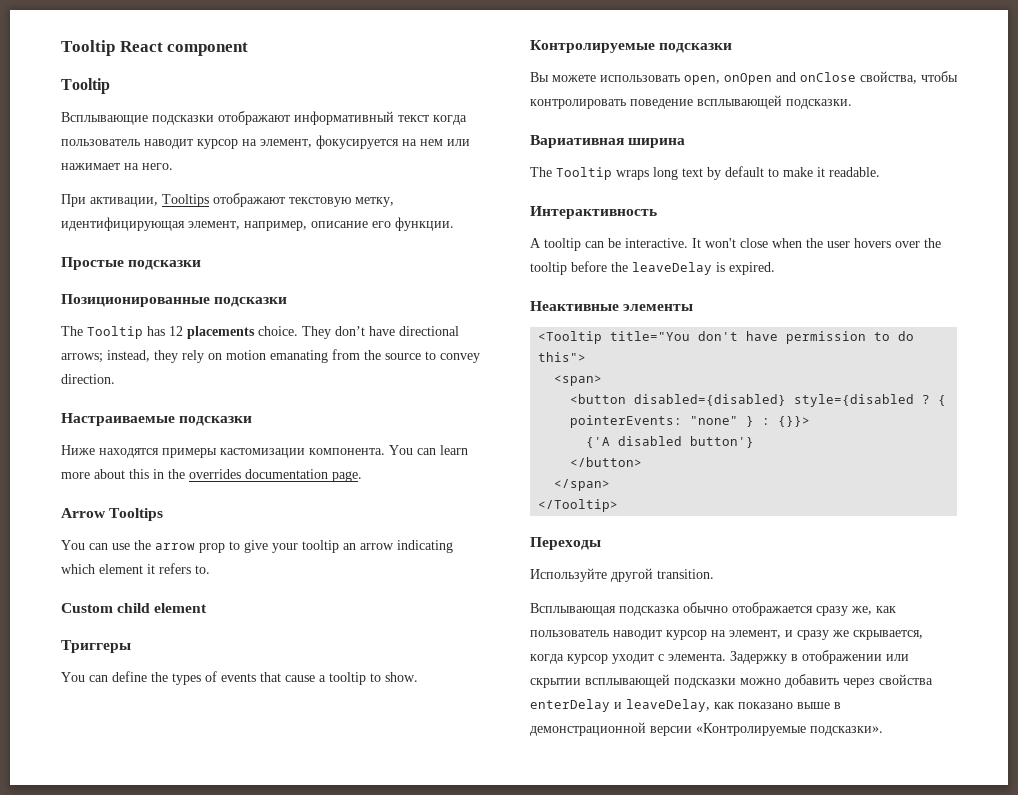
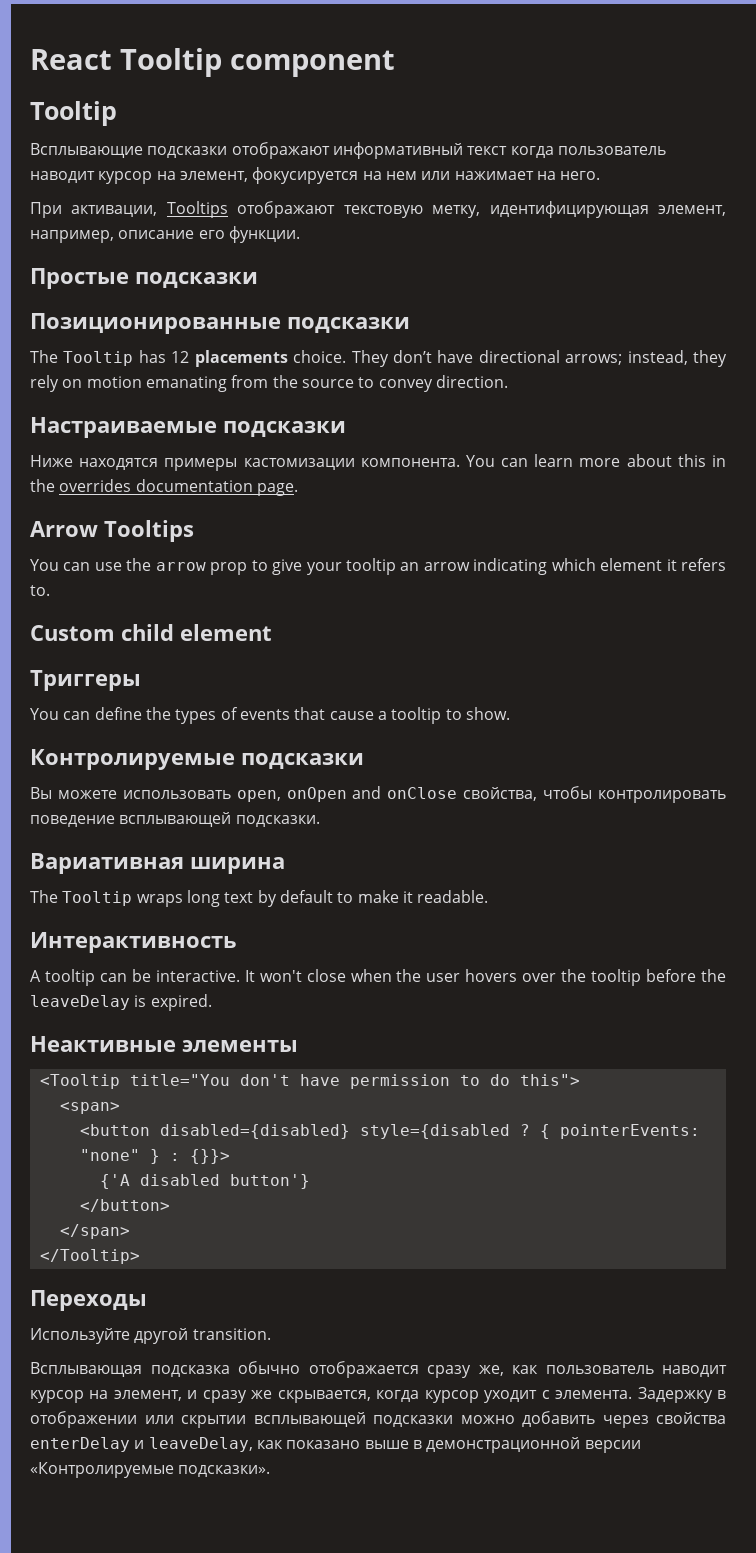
[61,40,163,56] Tooltip React -> [30,48,222,77] React Tooltip

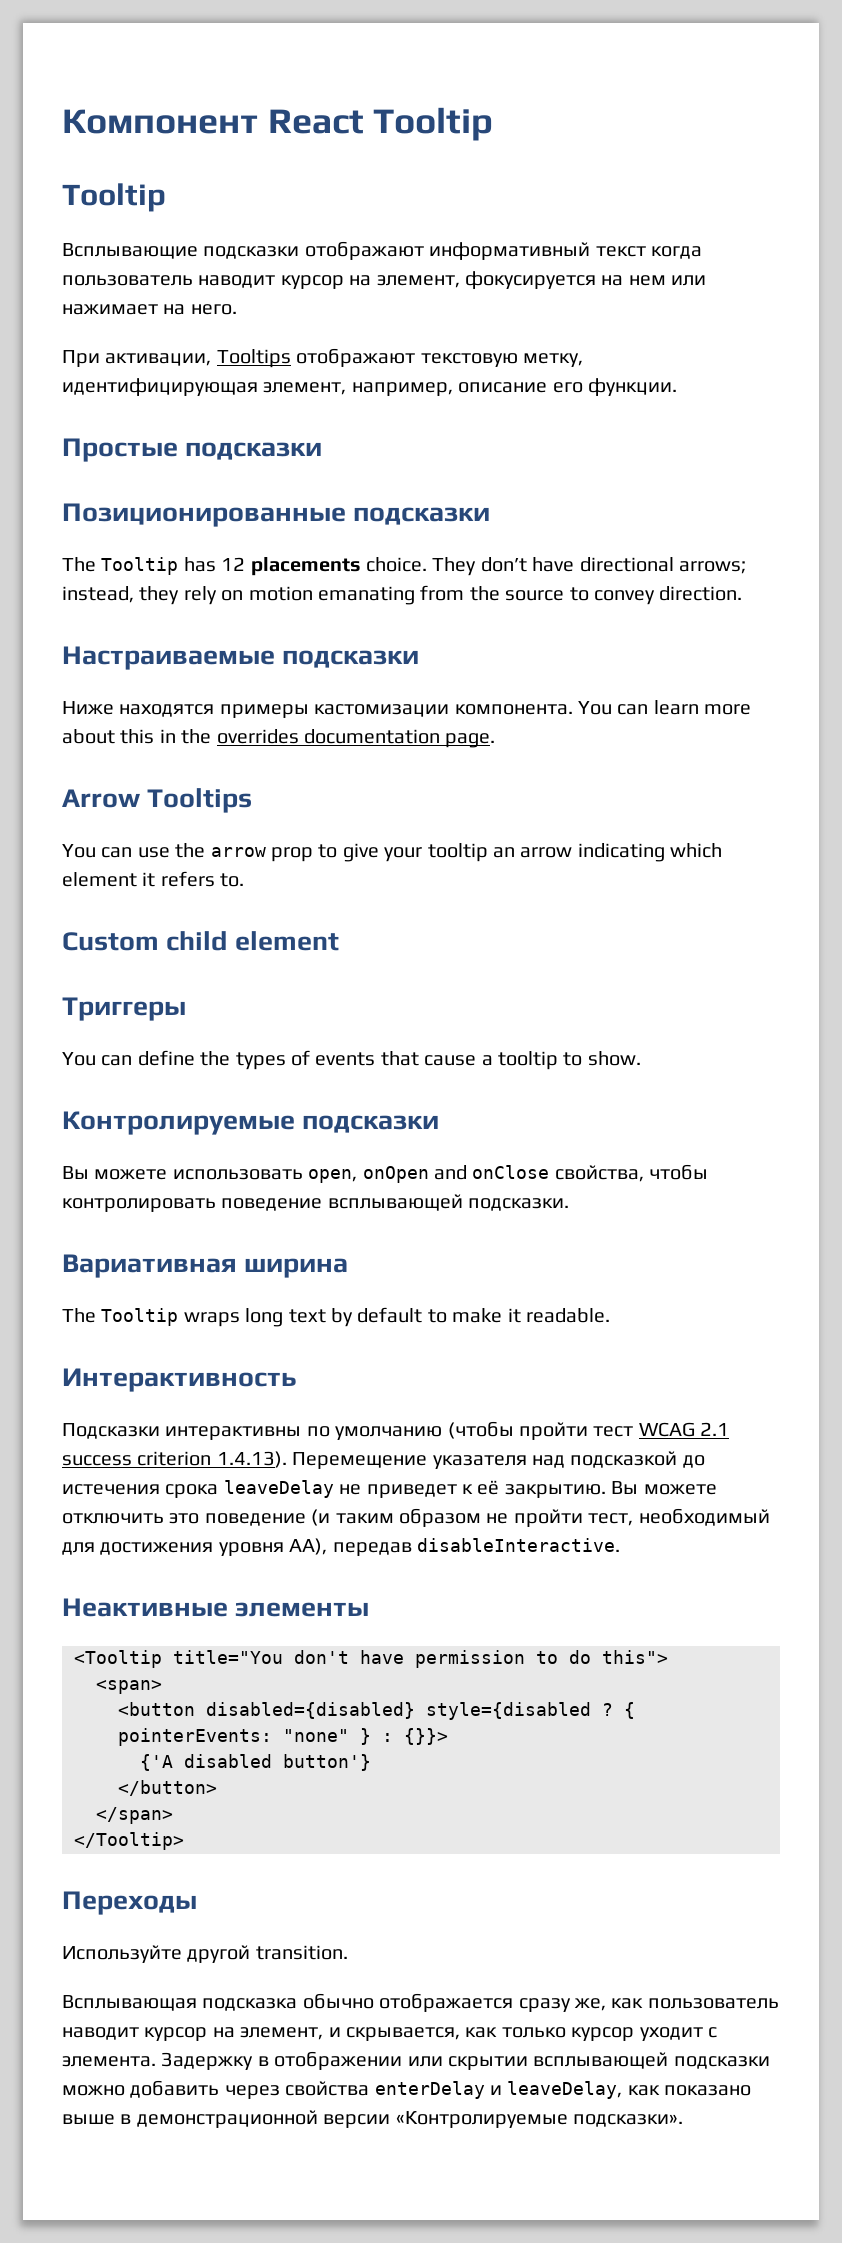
(30, 59) none -> [62,109,258,134] Компонент
[229,50,395,77] component -> (494, 124) none
[30,969,726,986] [30,994,212,1011] A tooltip can be interactive. It won't close when the user hovers over the tooltip before the leaveDelay is expired. -> [62,1421,730,1440] [62,1451,705,1469] [62,1480,717,1498] [62,1508,770,1527] [62,1538,620,1556] Подсказки интерактивны по умолчанию (чтобы пройти тест WCAG 2.1 success criterion 1.4.13). Перемещение указателя над подсказкой до истечения срока leaveDelay не приведет к её закрытию. Вы можете отключить это поведение (и таким образом не пройти тест, необходимый для достижения уровня АА), передав disableInteractive.
[202,1390,420,1403] сразу же скрывается, когда -> [346,2027,566,2041] скрывается, как только

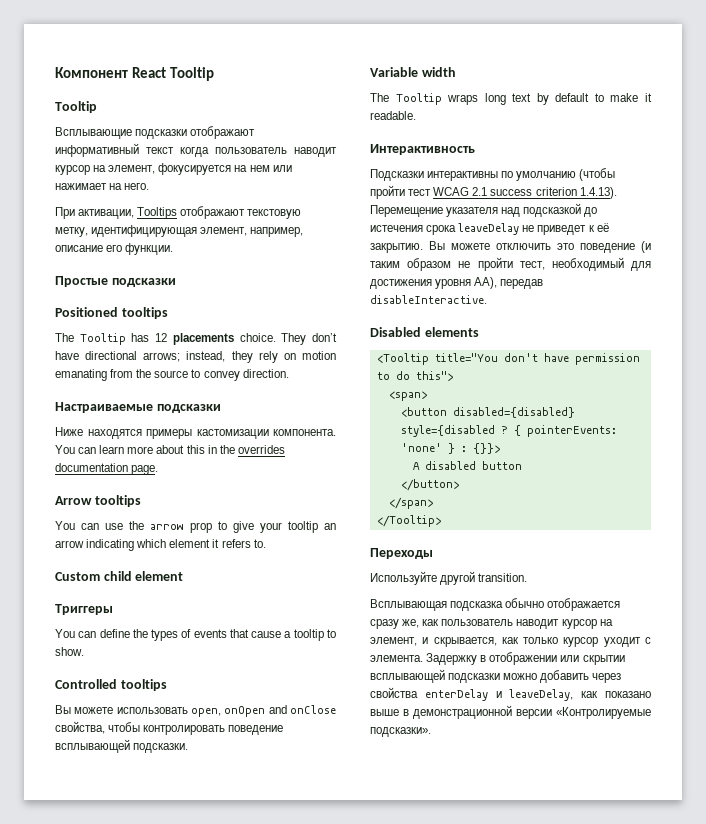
[62,503,491,527] Позиционированные подсказки -> [55,307,168,319] Positioned tooltips
[147,788,253,813] Tooltips -> [94,495,141,507] tooltips
[62,1111,440,1135] Контролируемые подсказки -> [55,679,167,691] Controlled tooltips
[62,1254,349,1278] Вариативная ширина -> [370,67,456,77] Variable width
[62,1598,370,1617] Неактивные элементы -> [370,327,479,337] Disabled elements
[283,1729,349,1742] "none" -> [400,443,442,452] 'none'
[140,1754,371,1771] {'A disabled button'} -> [412,461,522,470] A disabled button

